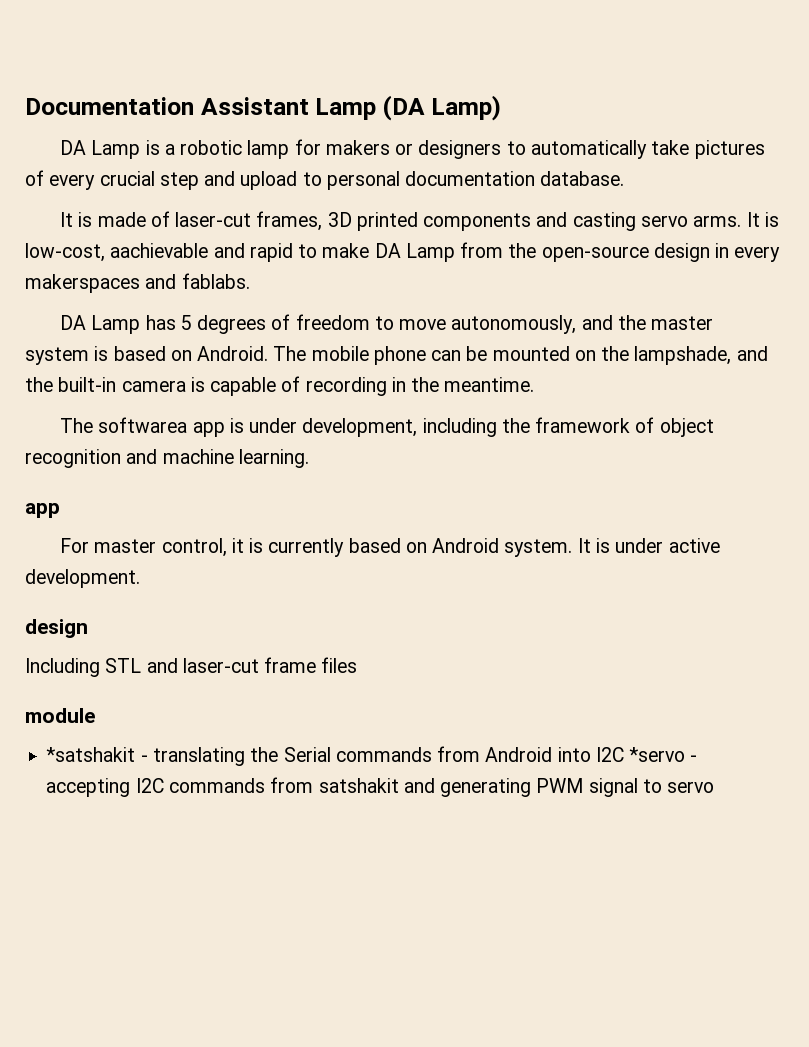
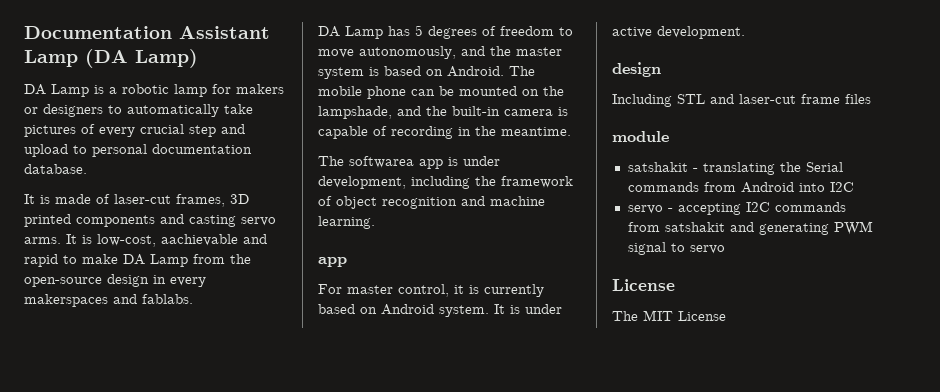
[46,747,136,762] *satshakit -> [627,162,688,172] satshakit
[629,747,686,762] *servo -> [627,205,663,214] // servo
(715, 787) none -> [612,279,675,291] [612,310,726,321] // License // The MIT License

